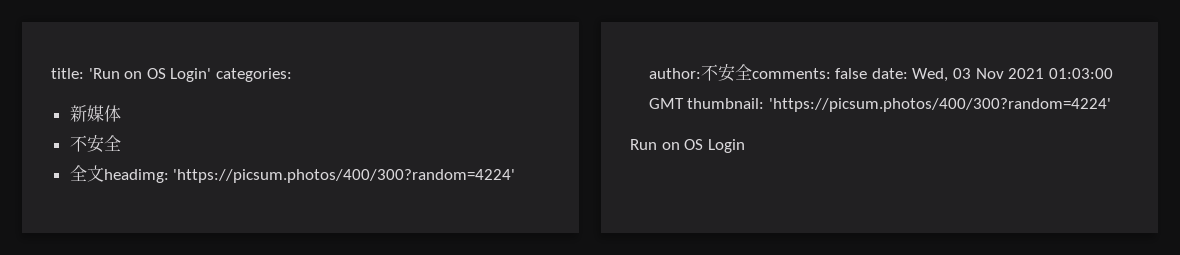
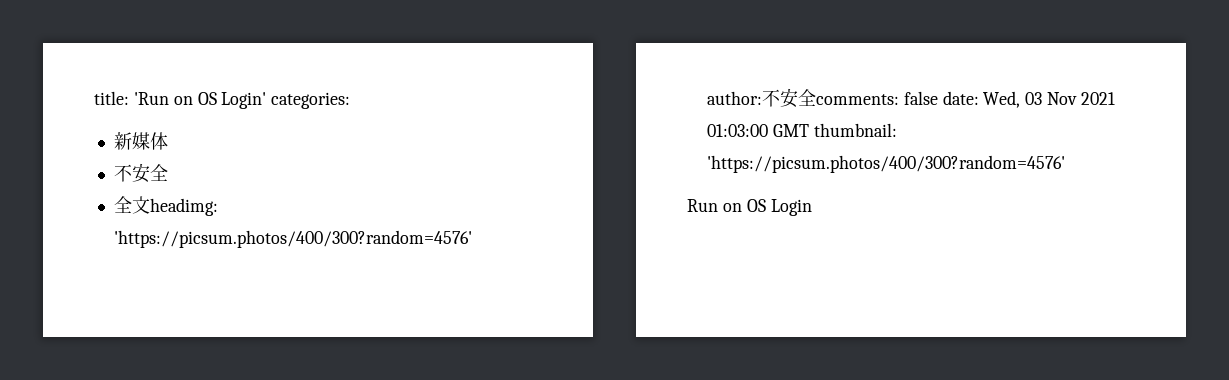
[173,169,516,183] 'https://picsum.photos/400/300?random=4224' -> [113,230,472,248] 'https://picsum.photos/400/300?random=4576'
[768,98,1111,112] 'https://picsum.photos/400/300?random=4224' -> [706,155,1065,173] 'https://picsum.photos/400/300?random=4576'

